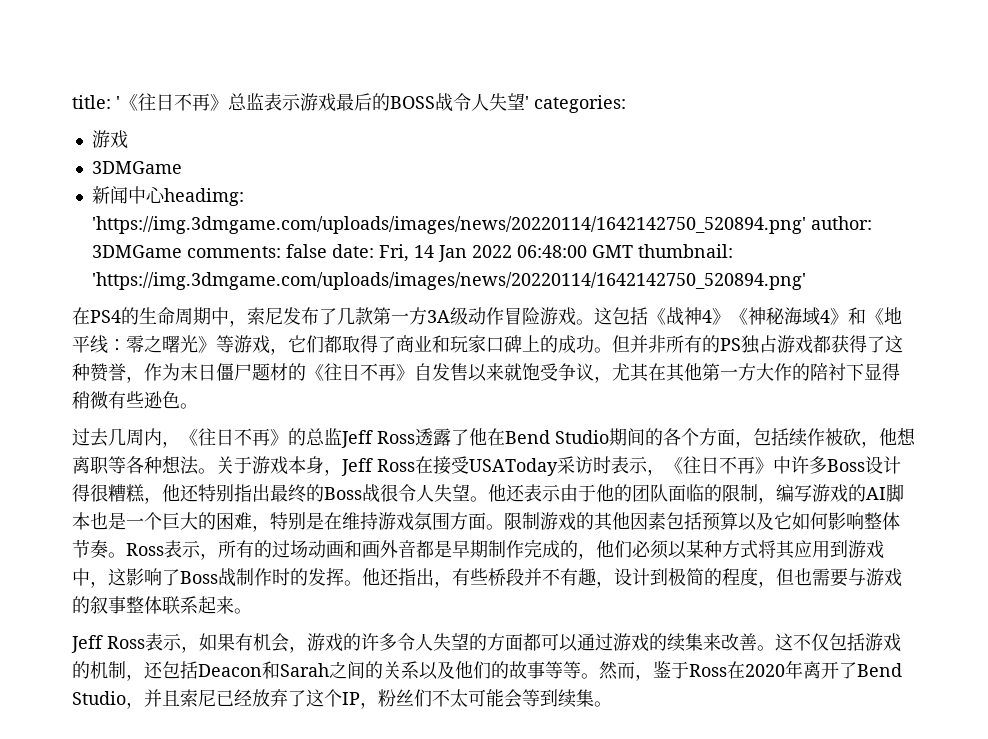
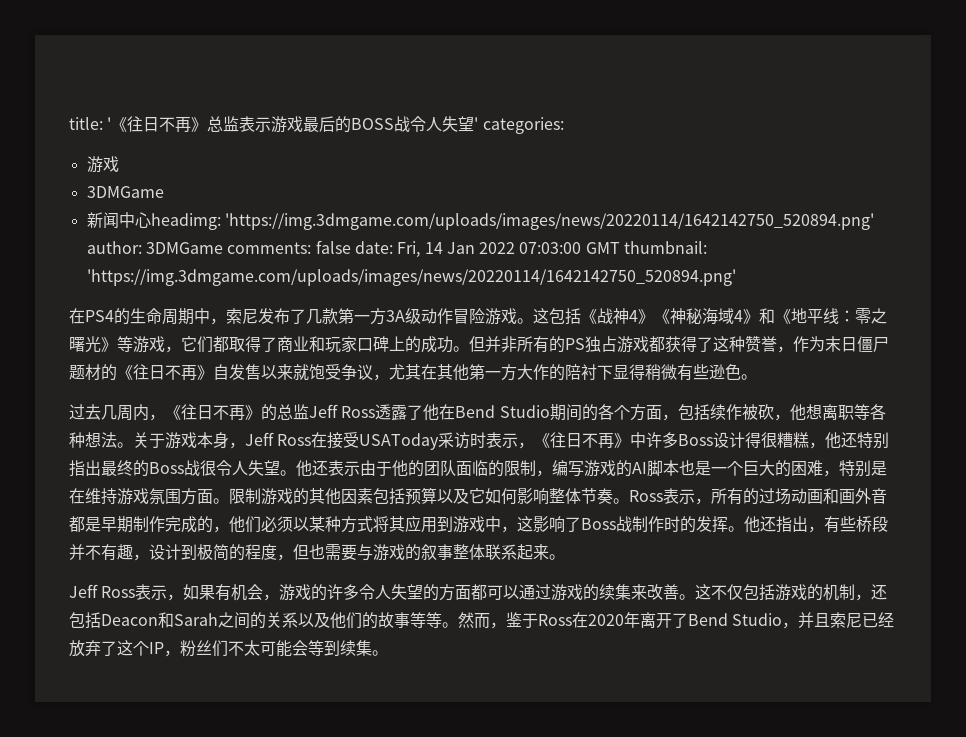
[516,245,587,258] 06:48:00 -> [519,242,582,254] 07:03:00

